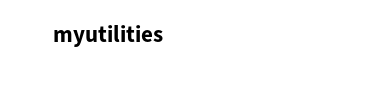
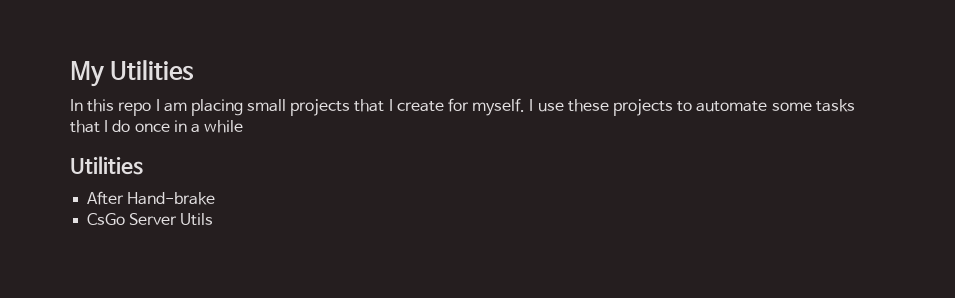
[53,25,163,47] myutilities -> [70,60,195,87] [70,98,855,116] [70,120,244,133] [70,156,143,175] [87,191,216,205] [87,213,214,226] My Utilities // In this repo I am placing small projects that I create for myself. I use these projects to automate some tasks that I do once in a while // Utilities // After Hand-brake // CsGo Server Utils

